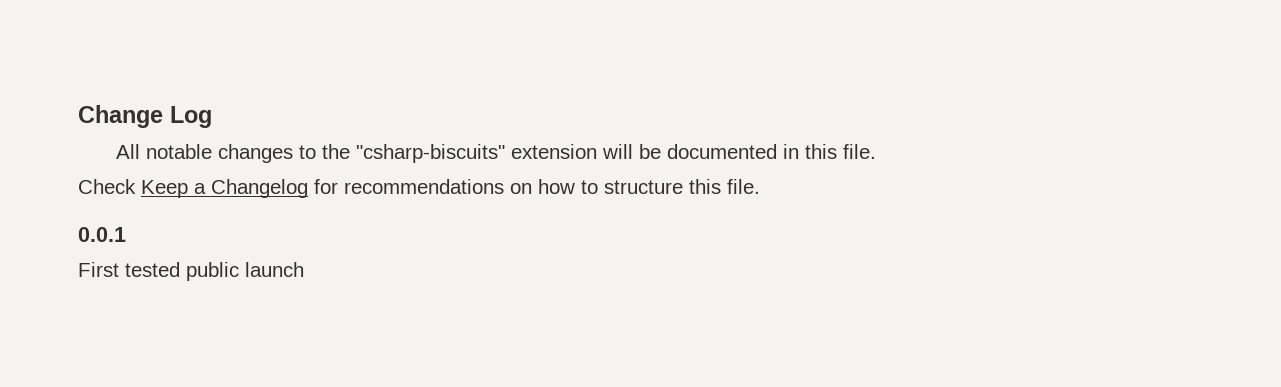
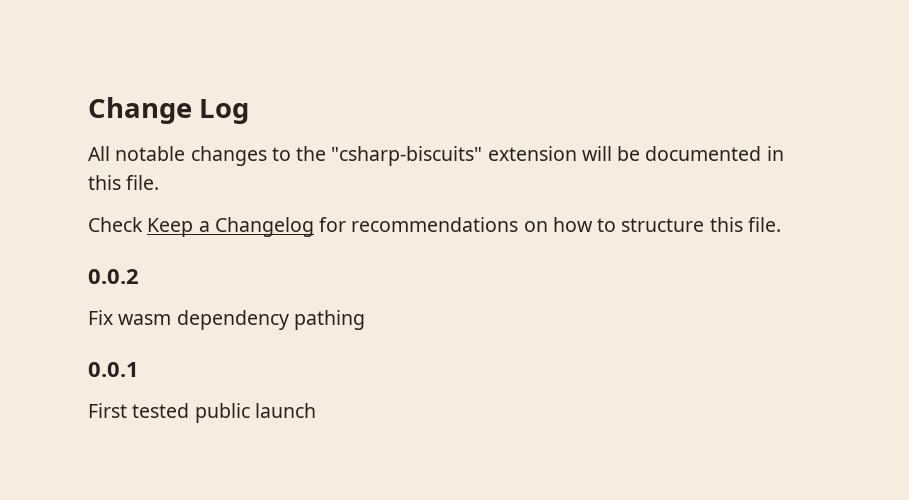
(760, 186) none -> [88,269,139,284] [88,310,365,330] // 0.0.2 // Fix wasm dependency pathing

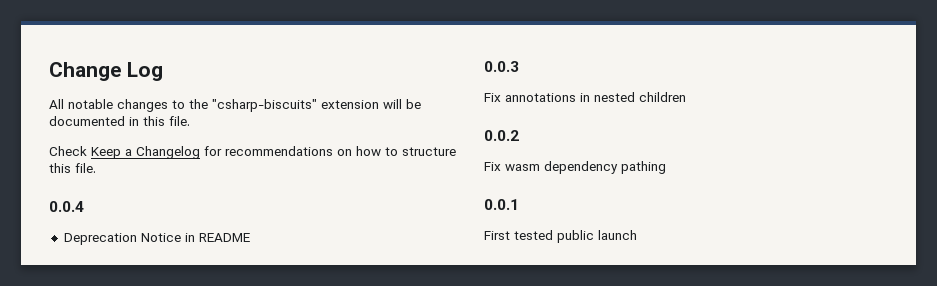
(781, 224) none -> [49,201,84,212] [63,233,250,245] [484,61,519,72] [484,92,686,102] // 0.0.4 // Deprecation Notice in README // 0.0.3 // Fix annotations in nested children

